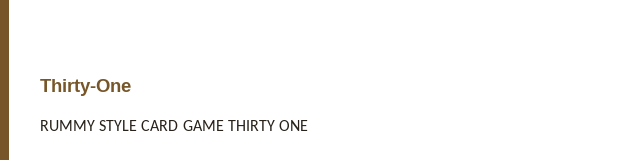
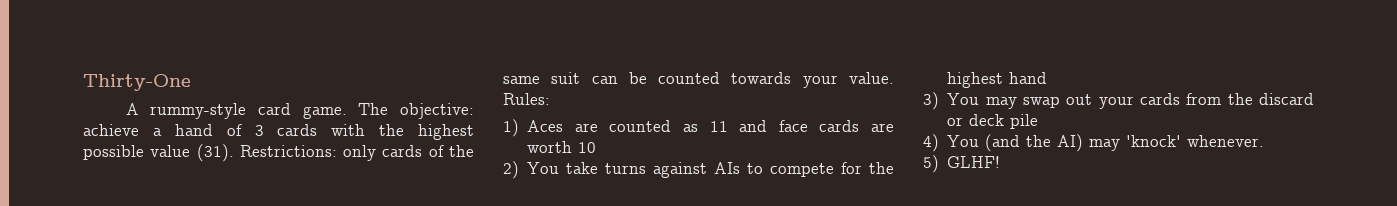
[40,120,308,131] RUMMY STYLE CARD GAME THIRTY ONE -> [125,103,474,119] [83,124,474,140] [83,144,474,162] [503,72,894,88] [503,93,550,105] [503,119,894,137] [527,141,597,153] [503,161,894,179] [947,72,1048,88] [923,92,1314,110] [947,114,1039,129] [923,134,1265,152] [923,155,1001,173] A rummy-style card game. The objective: achieve a hand of 3 cards with the highest possible value (31). Restrictions: only cards of the same suit can be counted towards your value. Rules: // 1) Aces are counted as 11 and face cards are worth 10 // 2) You take turns against AIs to compete for the highest hand // 3) You may swap out your cards from the discard or deck pile // 4) You (and the AI) may 'knock' whenever. // 5) GLHF!

